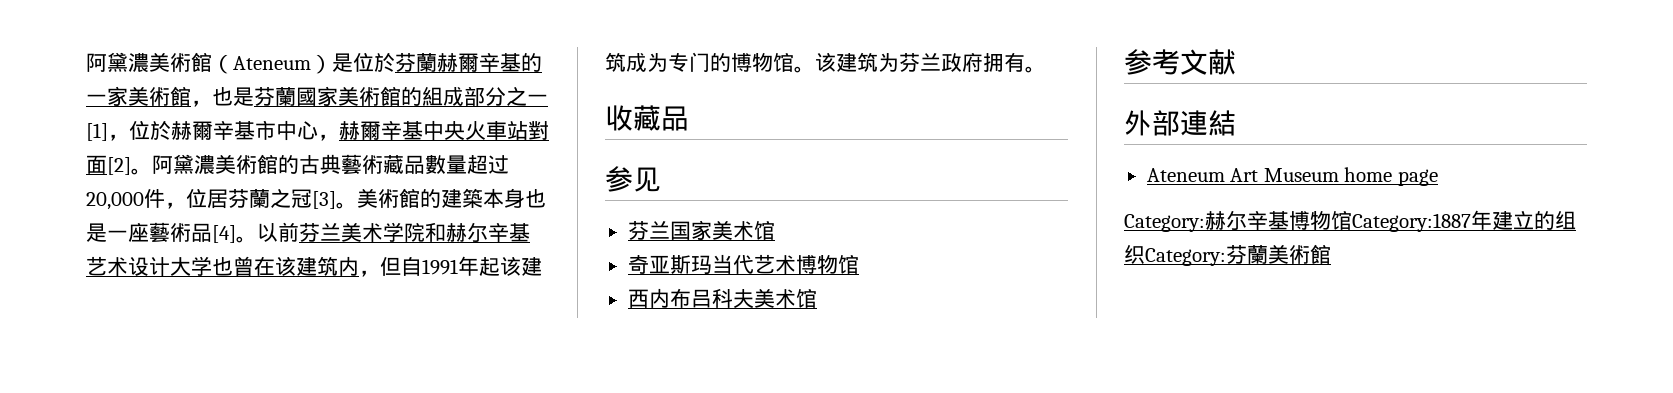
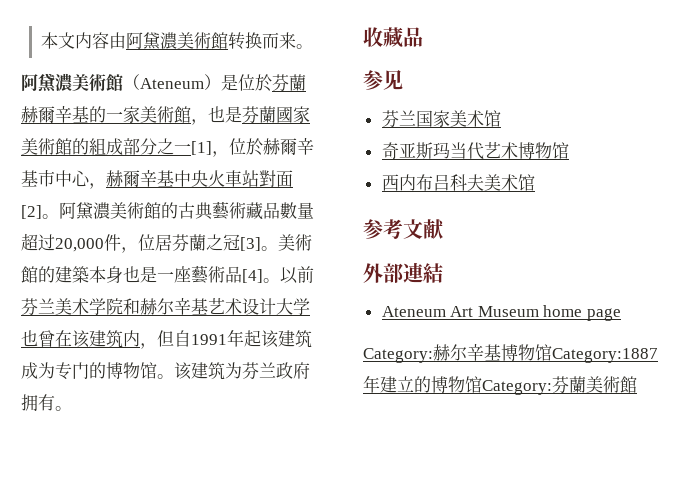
(86, 62) none -> [41,32,314,50] 本文内容由阿黛濃美術館转换而来。 //
[1555,211,1576,230] [1124,245,1145,264] 组织 -> [431,376,482,393] 博物馆

